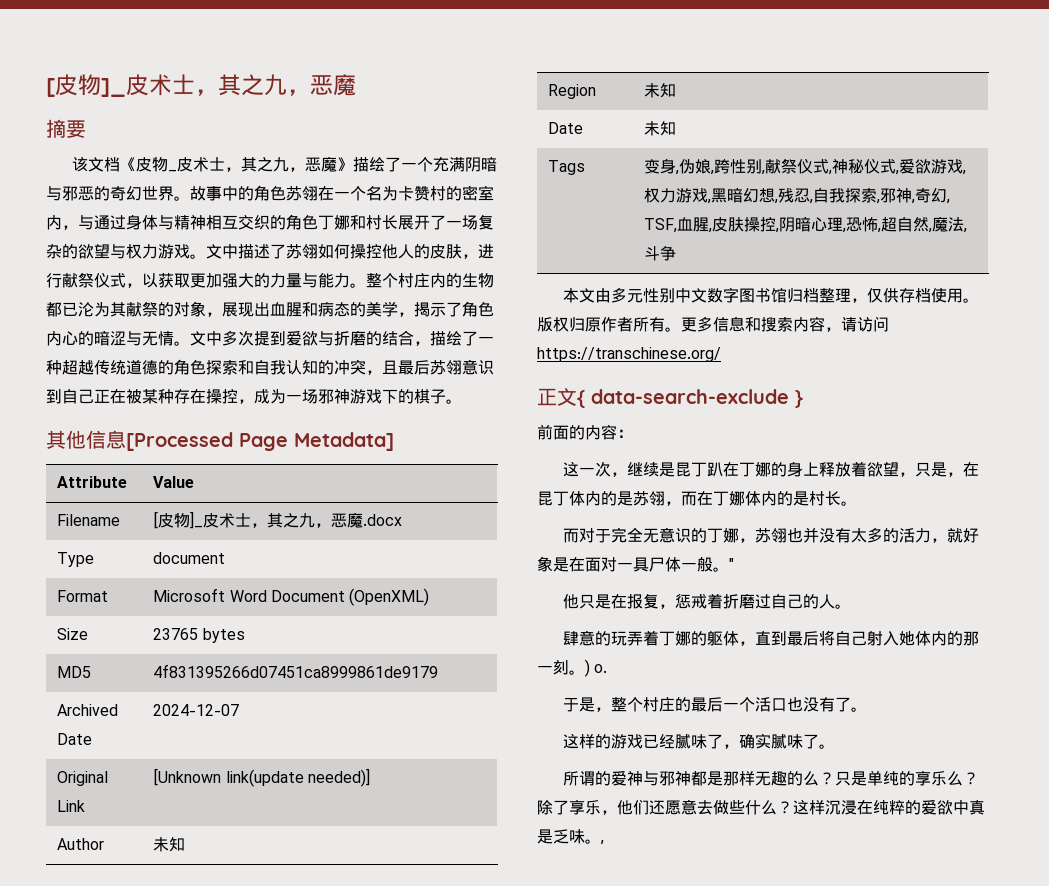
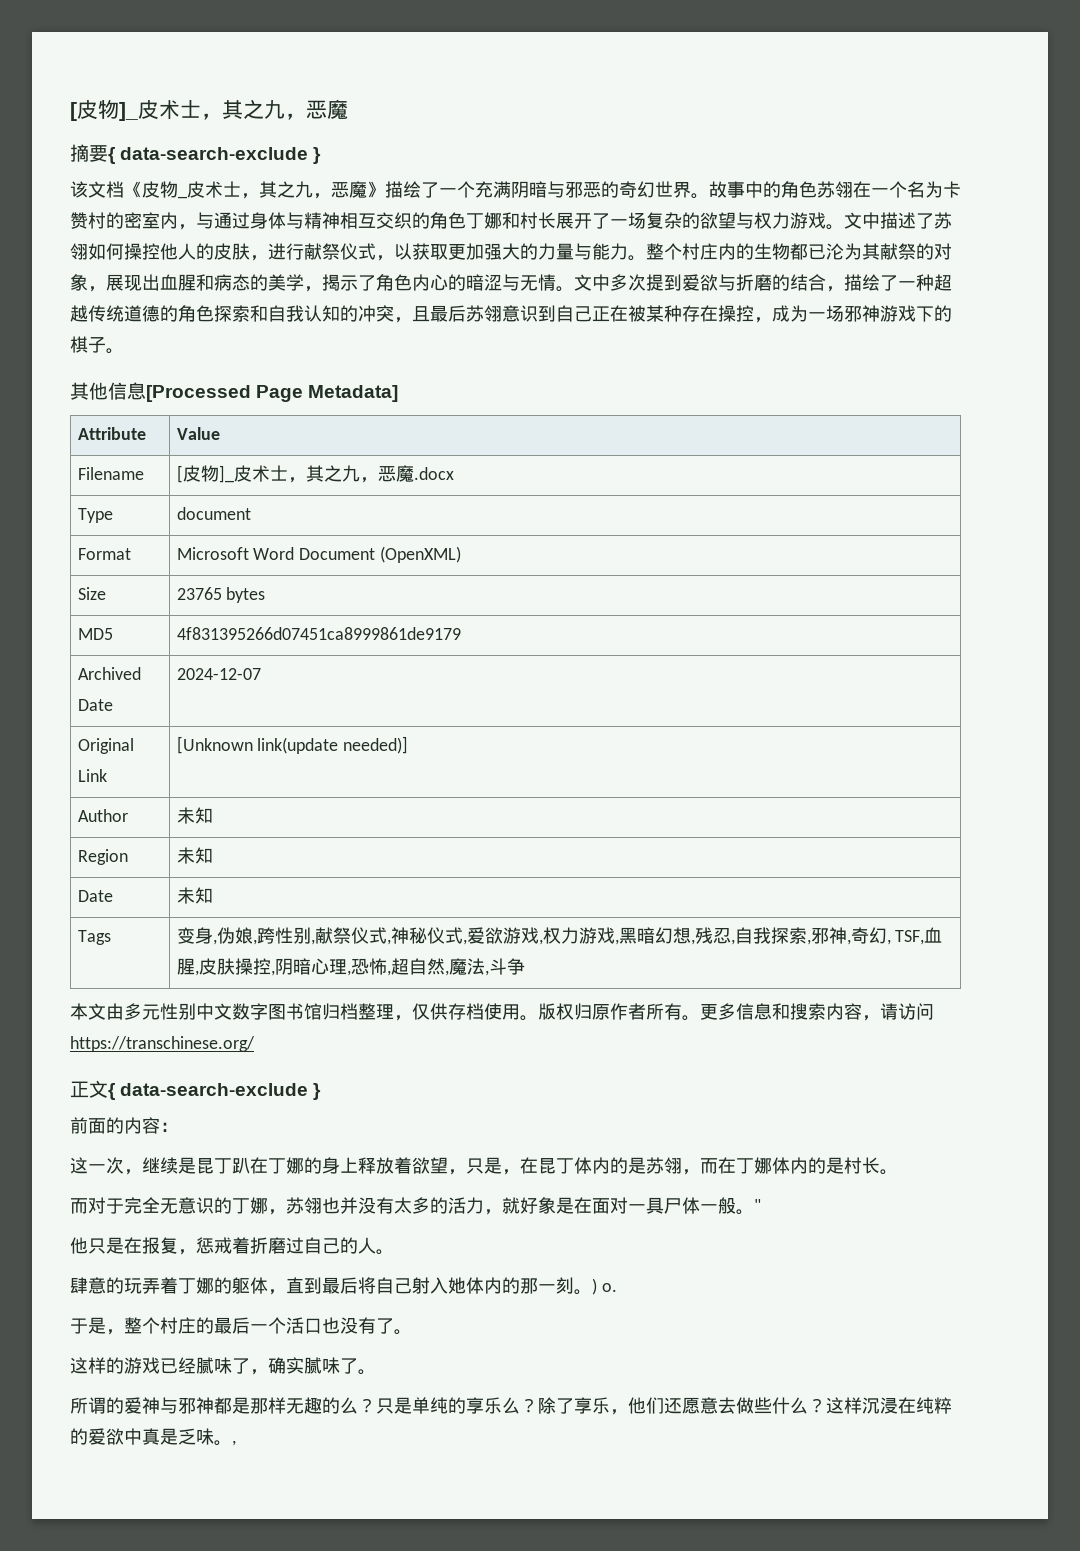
(86, 129) none -> [108,147,322,164] { data-search-exclude }

